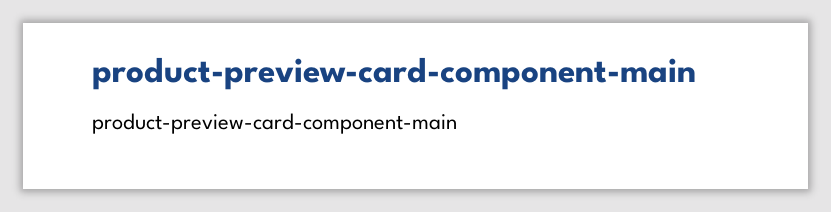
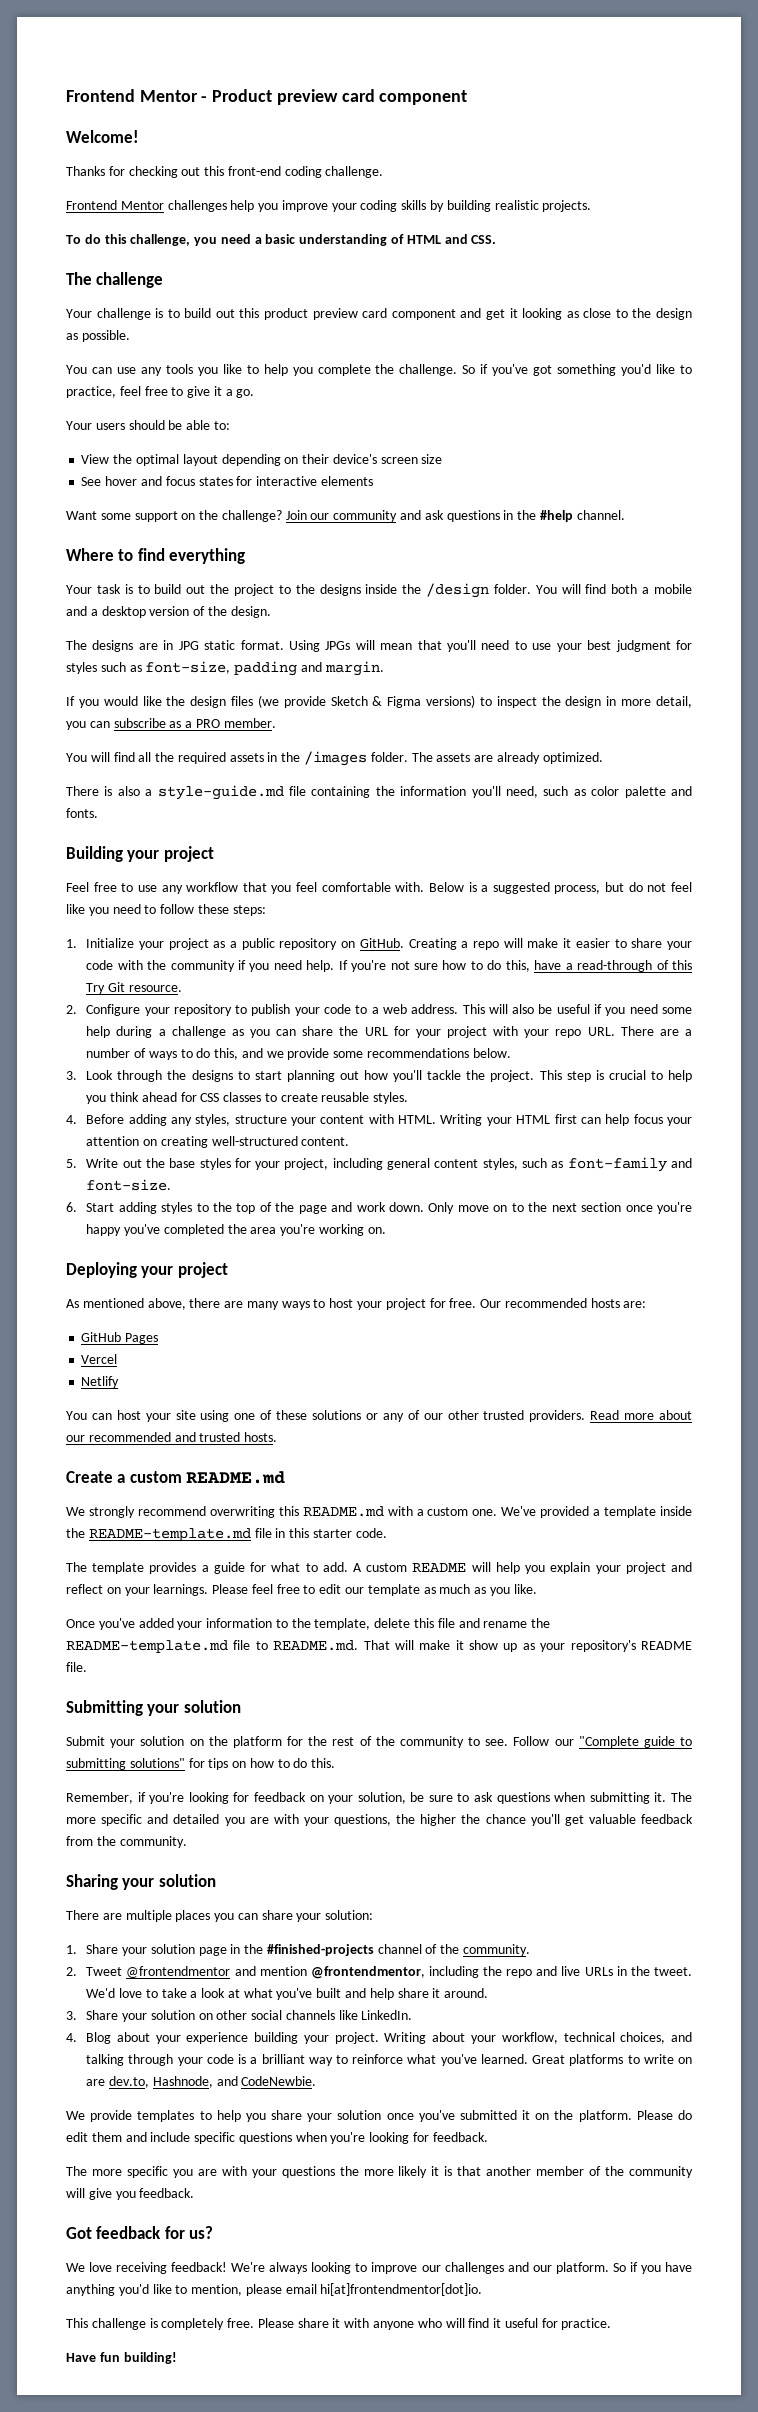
[92,57,696,90] [92,113,457,134] product-preview-card-component-main // product-preview-card-component-main -> [66,89,468,105] [66,130,139,143] [66,166,384,178] [66,200,592,212] [66,234,497,246] [66,272,164,288] [66,308,692,320] [66,330,130,342] [66,364,692,376] [66,386,255,398] [66,420,230,430] [81,454,443,466] [81,476,373,486] [66,510,625,522] [66,548,246,564] [66,583,693,598] [66,606,271,618] [66,640,693,652] [66,661,384,676] [66,695,693,708] [66,718,276,730] [66,751,603,766] [66,785,692,800] [66,808,98,818] [66,846,214,862] [66,882,693,894] [66,904,266,916] [66,938,693,950] [86,960,692,972] [86,982,182,994] [66,1004,693,1016] [86,1026,692,1038] [86,1048,511,1060] [66,1070,692,1082] [86,1092,409,1104] [66,1114,692,1126] [86,1136,350,1148] [66,1157,692,1172] [86,1179,172,1191] [66,1202,692,1214] [86,1224,386,1236] [66,1262,228,1278] [66,1298,647,1310] [81,1332,159,1344] [81,1354,118,1364] [81,1376,120,1388] [66,1410,693,1422] [66,1432,278,1442] [66,1471,286,1484] [66,1506,693,1518] [66,1528,387,1541] [66,1562,692,1574] [66,1584,537,1596] [66,1618,551,1630] [66,1640,692,1653] [66,1662,87,1672] [66,1700,241,1716] [66,1736,692,1748] [66,1758,336,1770] [66,1792,692,1804] [66,1814,693,1826] [66,1836,187,1848] [66,1874,216,1890] [66,1910,374,1922] [66,1944,531,1956] [66,1966,692,1979] [86,1988,489,2000] [66,2010,413,2022] [66,2032,693,2044] [86,2054,692,2066] [86,2076,317,2088] [66,2110,692,2122] [66,2132,488,2144] [66,2166,694,2178] [66,2188,195,2200] [66,2226,214,2239] [66,2262,692,2274] [66,2283,483,2296] [66,2318,612,2330] [66,2352,177,2364] Frontend Mentor - Product preview card component // Welcome! // Thanks for checking out this front-end coding challenge. // Frontend Mentor challenges help you improve your coding skills by building realistic projects. // To do this challenge, you need a basic understanding of HTML and CSS. // The challenge // Your challenge is to build out this product preview card component and get it looking as close to the design as possible. // You can use any tools you like to help you complete the challenge. So if you've got something you'd like to practice, feel free to give it a go. // Your users should be able to: // View the optimal layout depending on their device's screen size // See hover and focus states for interactive elements // Want some support on the challenge? Join our community and ask questions in the #help channel. // Where to find everything // Your task is to build out the project to the designs inside the /design folder. You will find both a mobile and a desktop version of the design. // The designs are in JPG static format. Using JPGs will mean that you'll need to use your best judgment for styles such as font-size, padding and margin. // If you would like the design files (we provide Sketch & Figma versions) to inspect the design in more detail, you can subscribe as a PRO member. // You will find all the required assets in the /images folder. The assets are already optimized. // There is also a style-guide.md file containing the information you'll need, such as color palette and fonts. // Building your project // Feel free to use any workflow that you feel comfortable with. Below is a suggested process, but do not feel like you need to follow these steps: // 1. Initialize your project as a public repository on GitHub. Creating a repo will make it easier to share your code with the community if you need help. If you're not sure how to do this, have a read-through of this Try Git resource. // 2. Configure your repository to publish your code to a web address. This will also be useful if you need some help during a challenge as you can share the URL for your project with your repo URL. There are a number of ways to do this, and we provide some recommendations below. // 3. Look through the designs to start planning out how you'll tackle the project. This step is crucial to help you think ahead for CSS classes to create reusable styles. // 4. Before adding any styles, structure your content with HTML. Writing your HTML first can help focus your attention on creating well-structured content. // 5. Write out the base styles for your project, including general content styles, such as font-family and font-size. // 6. Start adding styles to the top of the page and work down. Only move on to the next section once you're happy you've completed the area you're working on. // Deploying your project // As mentioned above, there are many ways to host your project for free. Our recommended hosts are: // GitHub Pages // Vercel // Netlify // You can host your site using one of these solutions or any of our other trusted providers. Read more about our recommended and trusted hosts. // Create a custom README.md // We strongly recommend overwriting this README.md with a custom one. We've provided a template inside the README-template.md file in this starter code. // The template provides a guide for what to add. A custom README will help you explain your project and reflect on your learnings. Please feel free to edit our template as much as you like. // Once you've added your information to the template, delete this file and rename the README-template.md file to README.md. That will make it show up as your repository's README file. // Submitting your solution // Submit your solution on the platform for the rest of the community to see. Follow our "Complete guide to submitting solutions" for tips on how to do this. // Remember, if you're looking for feedback on your solution, be sure to ask questions when submitting it. The more specific and detailed you are with your questions, the higher the chance you'll get valuable feedback from the community. // Sharing your solution // There are multiple places you can share your solution: // 1. Share your solution page in the #finished-projects channel of the community. // 2. Tweet @frontendmentor and mention @frontendmentor, including the repo and live URLs in the tweet. We'd love to take a look at what you've built and help share it around. // 3. Share your solution on other social channels like LinkedIn. // 4. Blog about your experience building your project. Writing about your workflow, technical choices, and talking through your code is a brilliant way to reinforce what you've learned. Great platforms to write on are dev.to, Hashnode, and CodeNewbie. // We provide templates to help you share your solution once you've submitted it on the platform. Please do edit them and include specific questions when you're looking for feedback. // The more specific you are with your questions the more likely it is that another member of the community will give you feedback. // Got feedback for us? // We love receiving feedback! We're always looking to improve our challenges and our platform. So if you have anything you'd like to mention, please email hi[at]frontendmentor[dot]io. // This challenge is completely free. Please share it with anyone who will find it useful for practice. // Have fun building!

